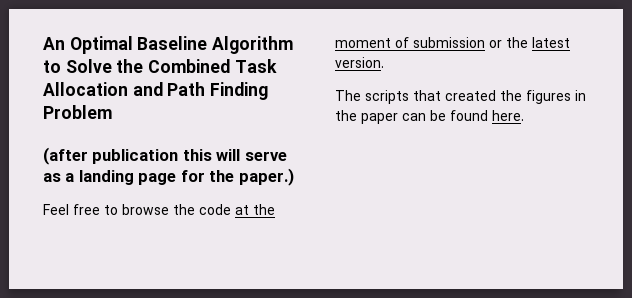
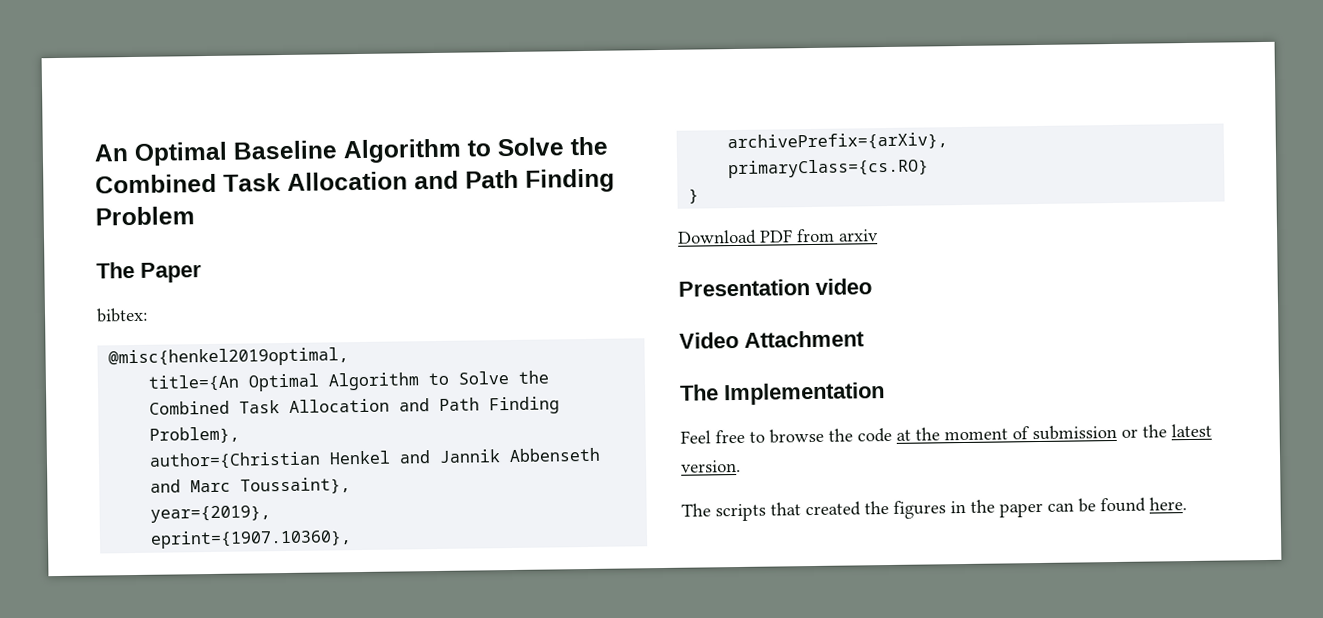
[43,147,287,165] [43,168,294,186] (after publication this will serve as a landing page for the paper.) -> [96,261,202,283] [96,307,148,323] [108,347,350,368] [148,370,550,392] [149,396,561,415] [149,426,241,444] [149,447,602,470] [150,477,352,495] [150,505,272,523] [150,529,353,549] [727,132,949,152] [728,158,930,179] [688,188,700,204] [677,228,879,245] [678,278,872,297] [679,330,865,349] [680,382,885,406] The Paper // bibtex: // @misc{henkel2019optimal, // title={An Optimal Algorithm to Solve the Combined Task Allocation and Path Finding Problem}, // author={Christian Henkel and Jannik Abbenseth and Marc Toussaint}, // year={2019}, // eprint={1907.10360}, // archivePrefix={arXiv}, // primaryClass={cs.RO} // } // Download PDF from arxiv // Presentation video // Video Attachment // The Implementation

